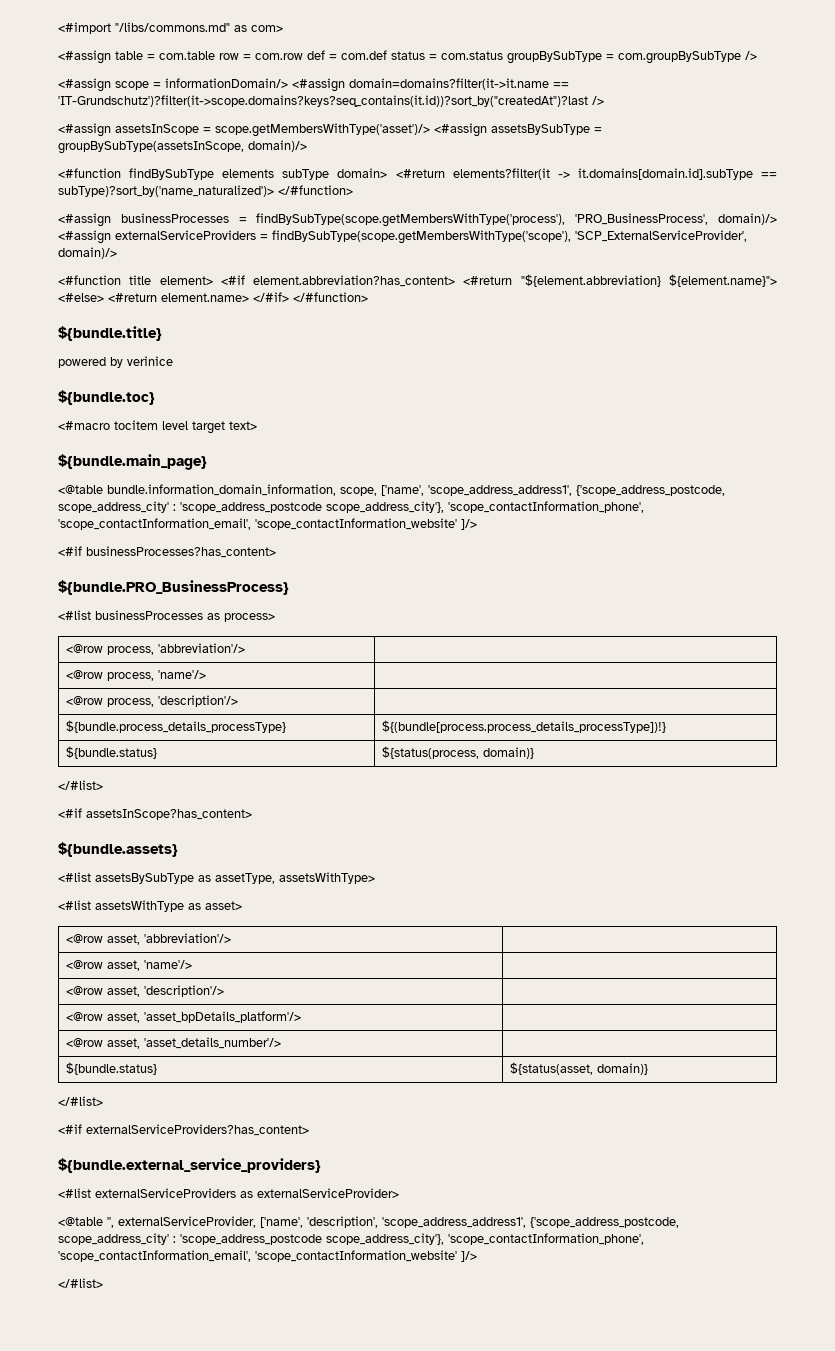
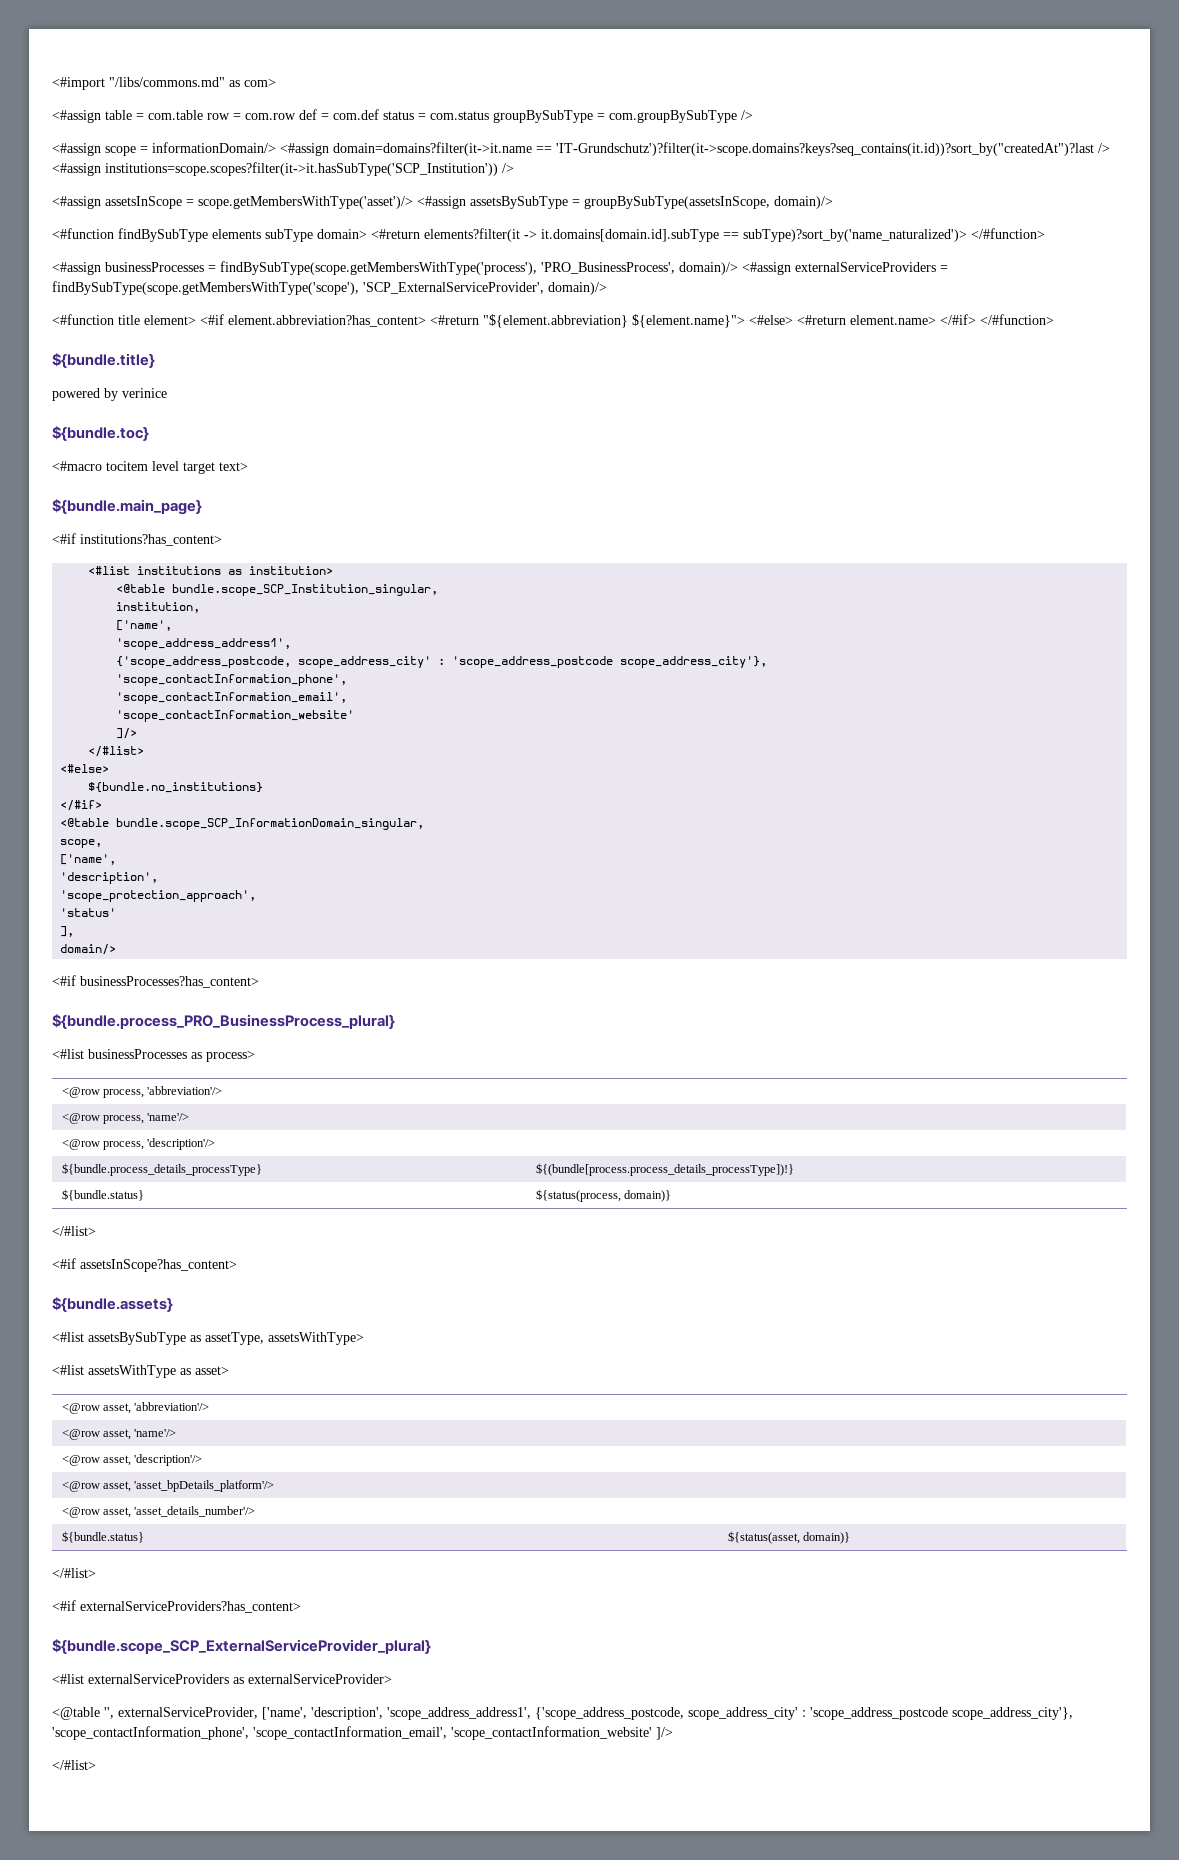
(604, 100) none -> [52,162,514,176] <#assign institutions=scope.scopes?filter(it->it.hasSubType('SCP_Institution')) />
[58,484,725,496] [58,501,644,513] [58,518,477,530] // <@table bundle.information_domain_information, scope, ['name', 'scope_address_address1', {'scope_address_postcode, scope_address_city' : 'scope_address_postcode scope_address_city'}, 'scope_contactInformation_phone', 'scope_contactInformation_email', 'scope_contactInformation_website' ]/> -> [52,533,222,546] [88,566,334,575] [116,584,439,596] [116,602,201,613] [116,620,173,631] [116,638,292,650] [116,656,768,668] [116,674,348,686] [116,692,348,704] [116,710,355,722] [116,728,138,739] [88,746,145,757] [60,764,110,773] [88,782,264,793] [60,800,103,811] [60,818,425,830] [60,839,103,848] [60,854,117,865] [60,872,159,884] [60,890,257,902] [60,908,117,917] [60,926,75,937] [60,944,117,955] // <#if institutions?has_content> // <#list institutions as institution> // <@table bundle.scope_SCP_Institution_singular, // institution, // ['name', // 'scope_address_address1', // {'scope_address_postcode, scope_address_city' : 'scope_address_postcode scope_address_city'}, // 'scope_contactInformation_phone', // 'scope_contactInformation_email', // 'scope_contactInformation_website' // ]/> // </#list> // <#else> // ${bundle.no_institutions} // </#if> // <@table bundle.scope_SCP_InformationDomain_singular, // scope, // ['name', // 'description', // 'scope_protection_approach', // 'status' // ], // domain/>
[58,580,289,595] ${bundle.PRO_BusinessProcess} -> [52,1014,395,1029] ${bundle.process_PRO_BusinessProcess_plural}
[58,1158,321,1173] ${bundle.external_service_providers} -> [52,1639,431,1654] ${bundle.scope_SCP_ExternalServiceProvider_plural}

